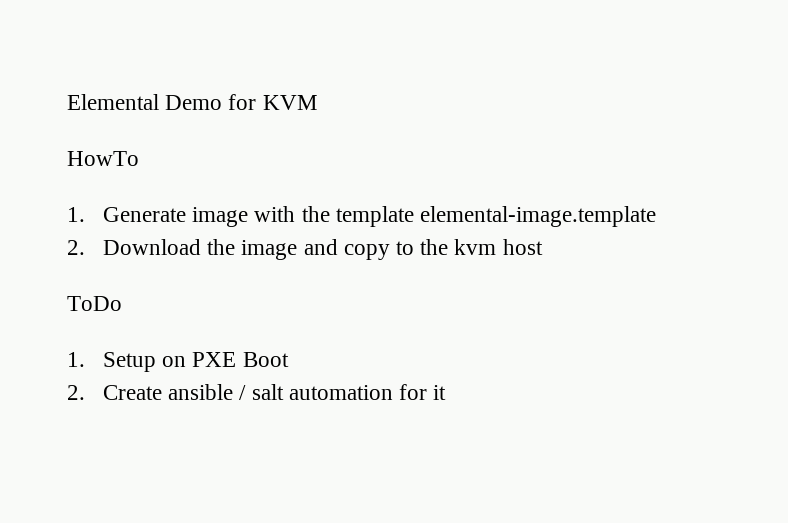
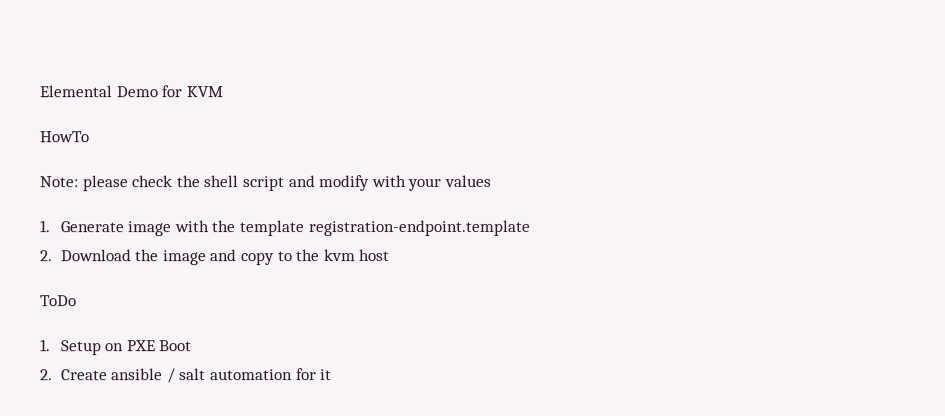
(139, 158) none -> [39,174,491,192] // Note: please check the shell script and modify with your values
[420,206,657,227] elemental-image.template -> [308,219,531,237] registration-endpoint.template

